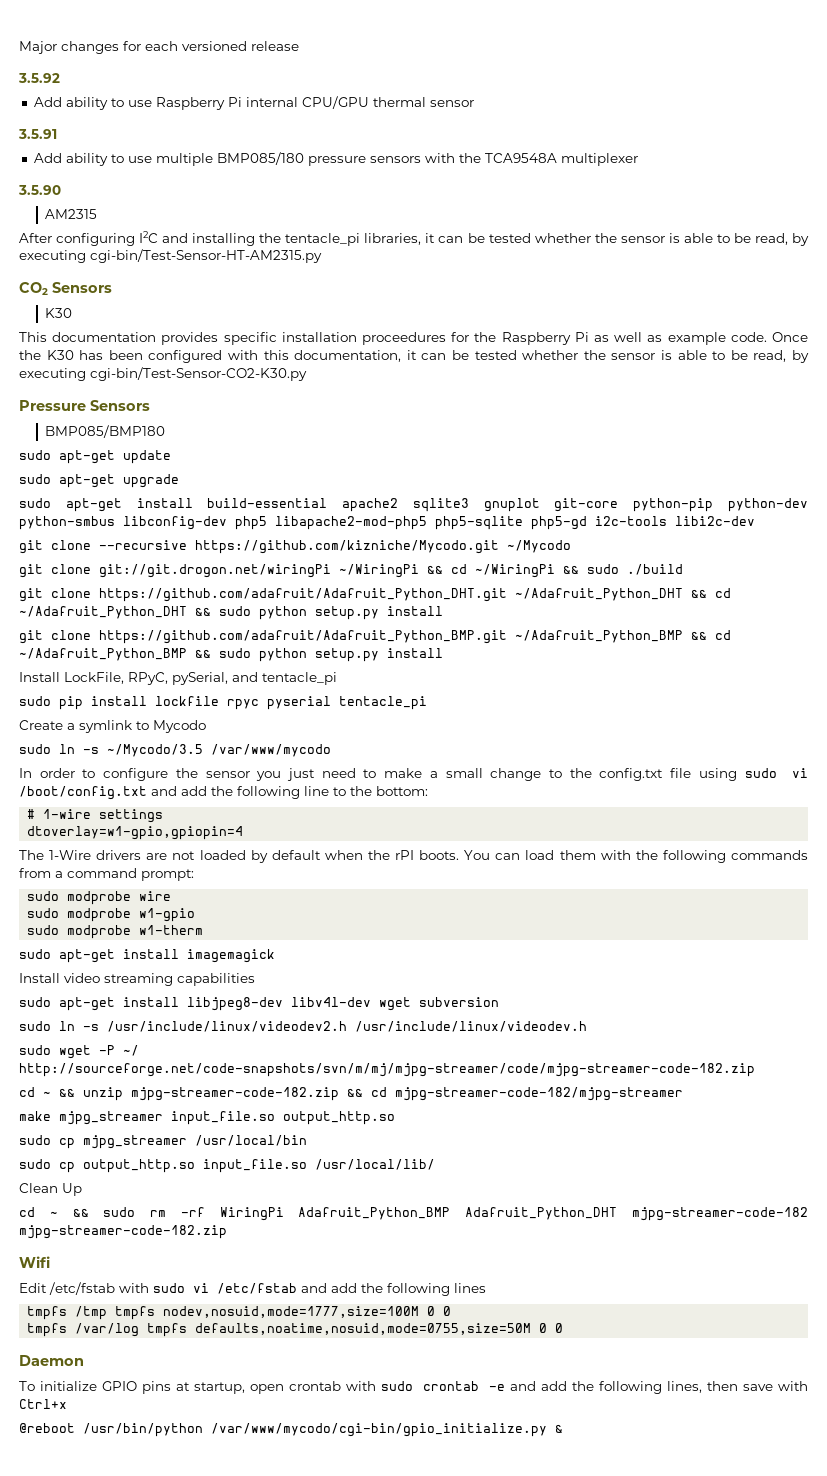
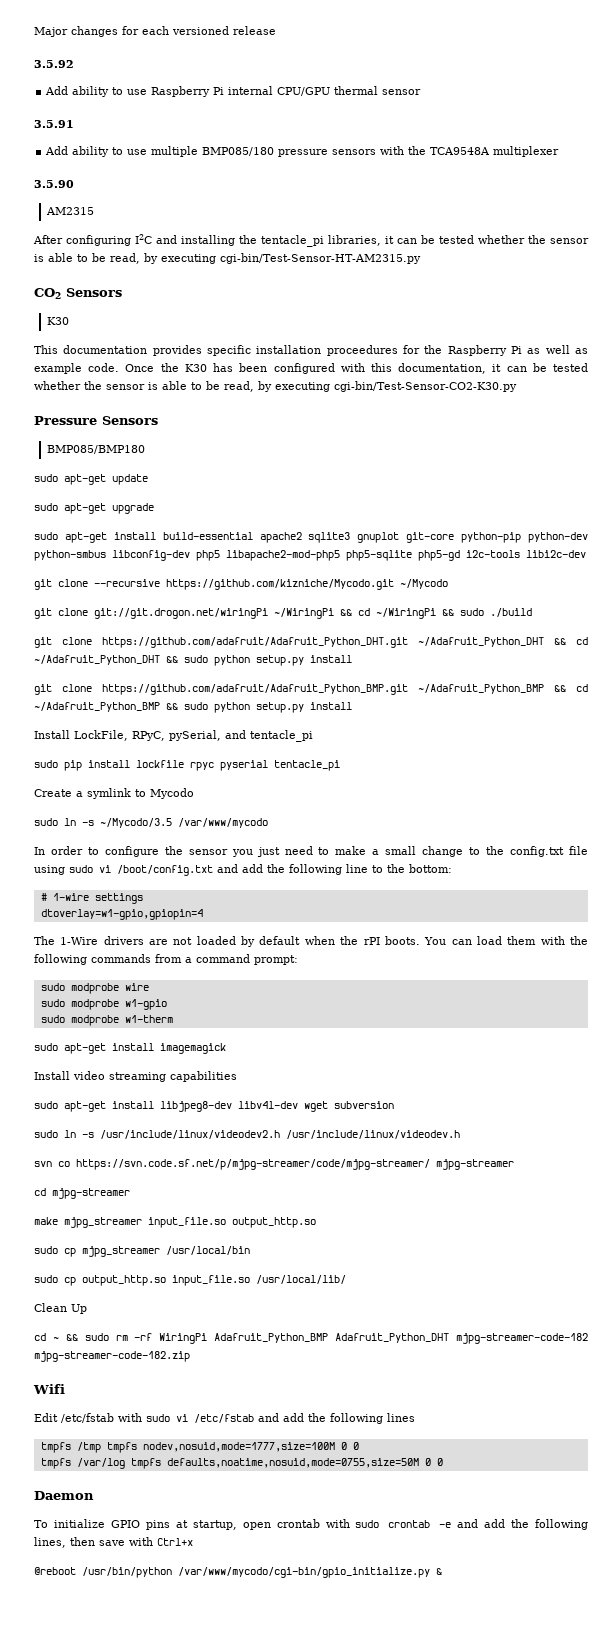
[19,1045,139,1059] [19,1063,755,1077] [19,1087,683,1101] sudo wget -P ~/ http://sourceforge.net/code-snapshots/svn/m/mj/mjpg-streamer/code/mjpg-streamer-code-182.zip // cd ~ && unzip mjpg-streamer-code-182.zip && cd mjpg-streamer-code-182/mjpg-streamer -> [34,1159,514,1170] [34,1188,130,1199] svn co https://svn.code.sf.net/p/mjpg-streamer/code/mjpg-streamer/ mjpg-streamer // cd mjpg-streamer

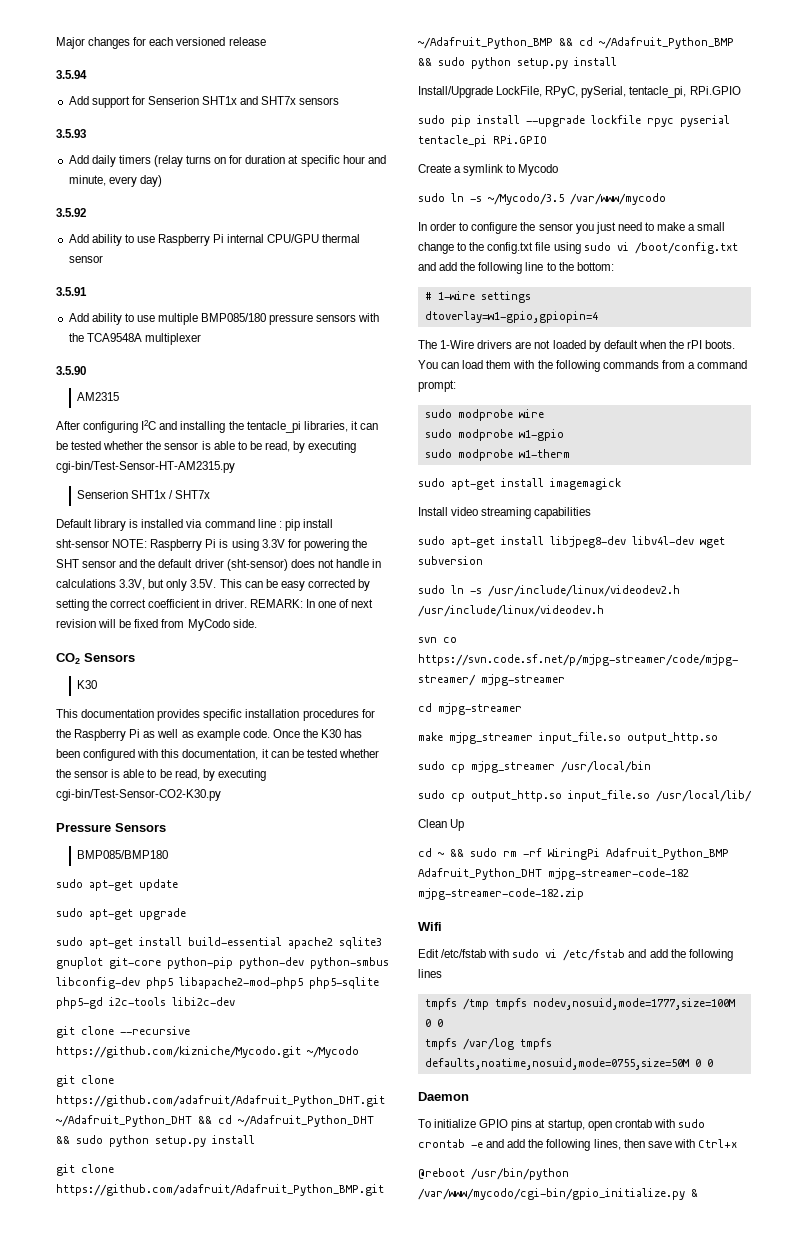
(276, 30) none -> [56,70,87,79] [68,96,340,108] [56,129,86,138] [68,155,386,167] [68,175,162,187] // 3.5.94 // Add support for Senserion SHT1x and SHT7x sensors // 3.5.93 // Add daily timers (relay turns on for duration at specific hour and minute, every day)
(421, 258) none -> [76,490,211,499] [56,519,333,531] [56,539,367,551] [56,559,382,571] [56,579,371,591] [56,599,374,611] [56,619,257,631] // Senserion SHT1x / SHT7x // Default library is installed via command line : pip install sht-sensor NOTE: Raspberry Pi is using 3.3V for powering the SHT sensor and the default driver (sht-sensor) does not handle in calculations 3.3V, but only 3.5V. This can be easy corrected by setting the correct coefficient in driver. REMARK: In one of next revision will be fixed from MyCodo side.
[326,345,398,356] proceedures -> [302,709,359,721] procedures
[34,608,532,619] // git clone git://git.drogon.net/wiringPi ~/WiringPi && cd ~/WiringPi && sudo ./build -> (359, 1052) none
[34,730,70,739] Install -> [418,86,493,98] Install/Upgrade
[225,730,313,742] and tentacle_pi -> [629,86,741,98] tentacle_pi, RPi.GPIO
(130, 764) none -> [526,115,585,127] --upgrade
(340, 765) none -> [493,135,547,144] RPi.GPIO

